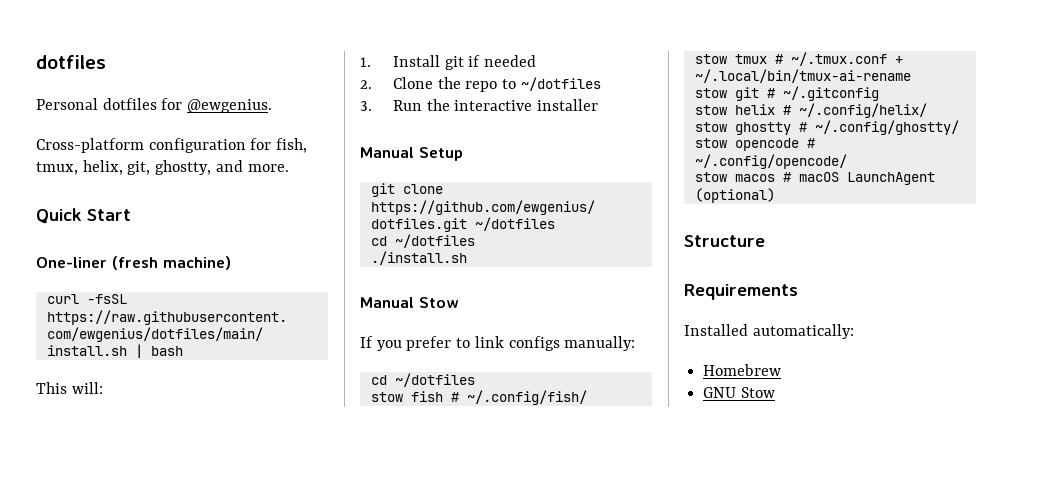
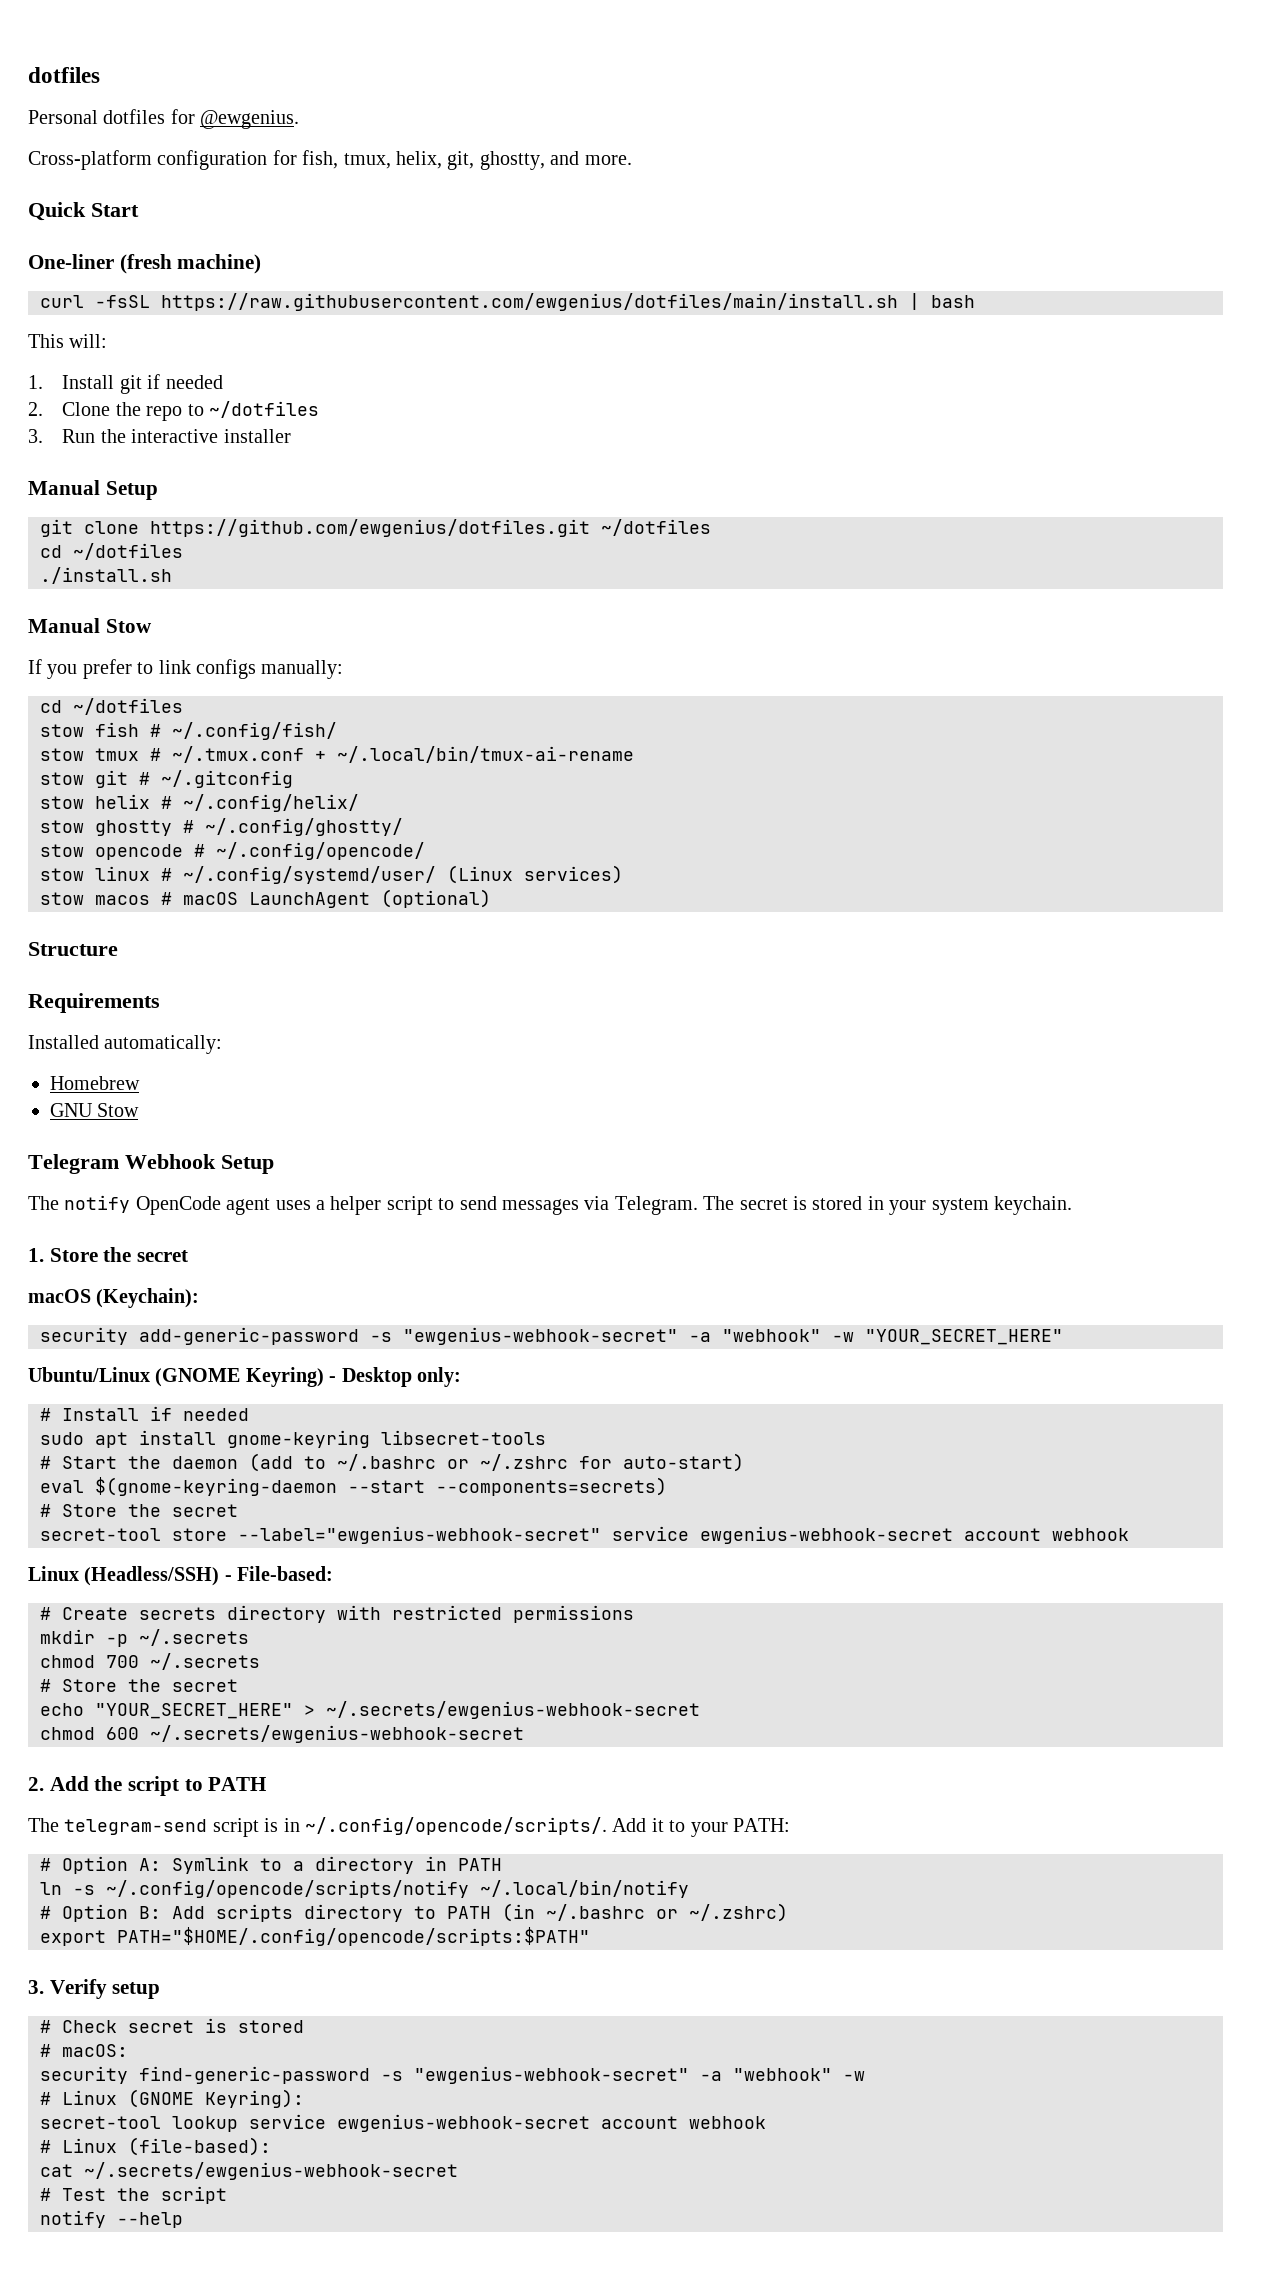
(847, 161) none -> [40,865,623,884] // stow linux # ~/.config/systemd/user/ (Linux services)
(775, 392) none -> [28,1154,274,1174] [28,1195,1072,1215] [28,1247,189,1262] [28,1288,200,1308] [40,1327,1063,1345] [28,1367,461,1387] [40,1406,249,1421] [40,1430,546,1448] [40,1453,744,1472] [40,1477,667,1496] [40,1504,238,1517] [40,1526,1129,1544] [28,1566,334,1586] [40,1605,634,1623] [40,1629,249,1647] [40,1653,260,1670] [40,1679,238,1692] [40,1701,700,1719] [40,1725,524,1743] [28,1776,267,1796] [28,1817,790,1837] [40,1856,502,1874] [40,1880,689,1898] [40,1903,788,1922] [40,1927,590,1946] [28,1979,161,1999] [40,2018,304,2033] [40,2044,128,2057] [40,2066,865,2084] [40,2089,304,2108] [40,2114,766,2132] [40,2137,271,2156] [40,2162,458,2180] [40,2186,227,2204] [40,2210,183,2228] // Telegram Webhook Setup // The notify OpenCode agent uses a helper script to send messages via Telegram. The secret is stored in your system keychain. // 1. Store the secret // macOS (Keychain): // security add-generic-password -s "ewgenius-webhook-secret" -a "webhook" -w "YOUR_SECRET_HERE" // Ubuntu/Linux (GNOME Keyring) - Desktop only: // # Install if needed // sudo apt install gnome-keyring libsecret-tools // # Start the daemon (add to ~/.bashrc or ~/.zshrc for auto-start) // eval $(gnome-keyring-daemon --start --components=secrets) // # Store the secret // secret-tool store --label="ewgenius-webhook-secret" service ewgenius-webhook-secret account webhook // Linux (Headless/SSH) - File-based: // # Create secrets directory with restricted permissions // mkdir -p ~/.secrets // chmod 700 ~/.secrets // # Store the secret // echo "YOUR_SECRET_HERE" > ~/.secrets/ewgenius-webhook-secret // chmod 600 ~/.secrets/ewgenius-webhook-secret // 2. Add the script to PATH // The telegram-send script is in ~/.config/opencode/scripts/. Add it to your PATH: // # Option A: Symlink to a directory in PATH // ln -s ~/.config/opencode/scripts/notify ~/.local/bin/notify // # Option B: Add scripts directory to PATH (in ~/.bashrc or ~/.zshrc) // export PATH="$HOME/.config/opencode/scripts:$PATH" // 3. Verify setup // # Check secret is stored // # macOS: // security find-generic-password -s "ewgenius-webhook-secret" -a "webhook" -w // # Linux (GNOME Keyring): // secret-tool lookup service ewgenius-webhook-secret account webhook // # Linux (file-based): // cat ~/.secrets/ewgenius-webhook-secret // # Test the script // notify --help

